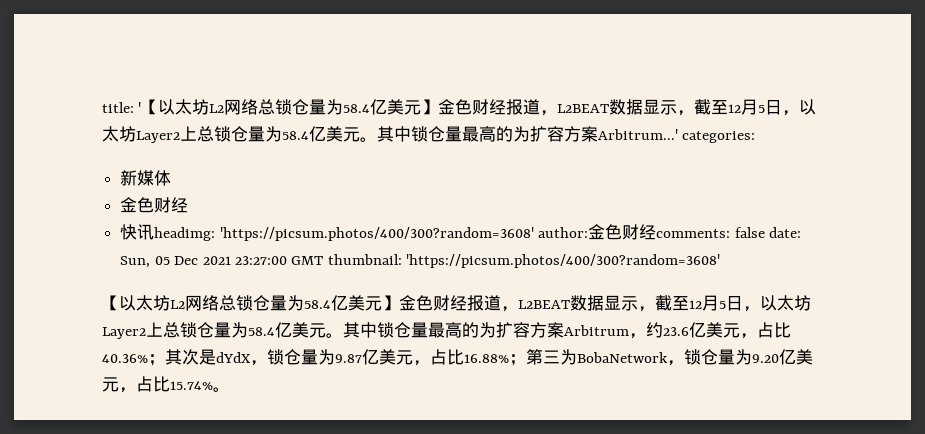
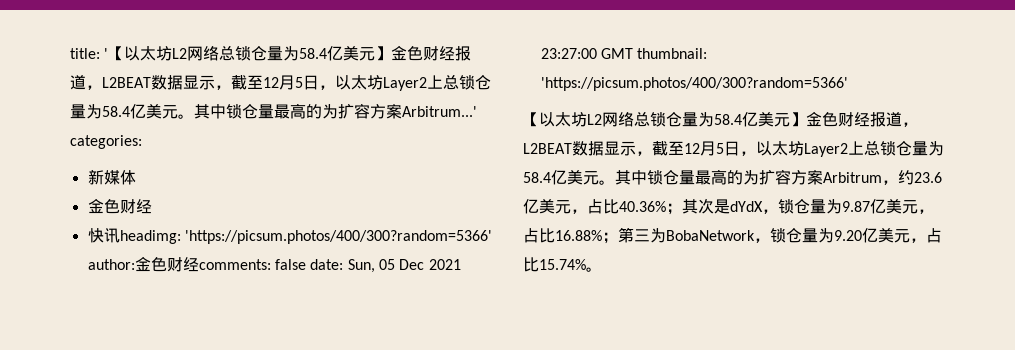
[219,227,534,241] 'https://picsum.photos/400/300?random=3608' -> [184,230,492,244] 'https://picsum.photos/400/300?random=5366'
[406,254,721,268] 'https://picsum.photos/400/300?random=3608' -> [540,77,848,91] 'https://picsum.photos/400/300?random=5366'

